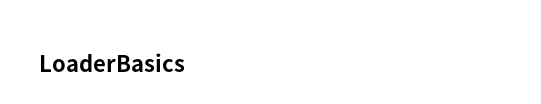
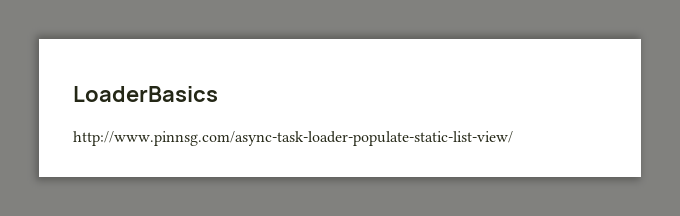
(185, 62) none -> [73,131,513,146] // http://www.pinnsg.com/async-task-loader-populate-static-list-view/

